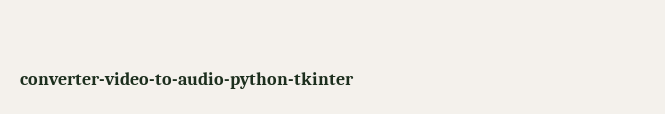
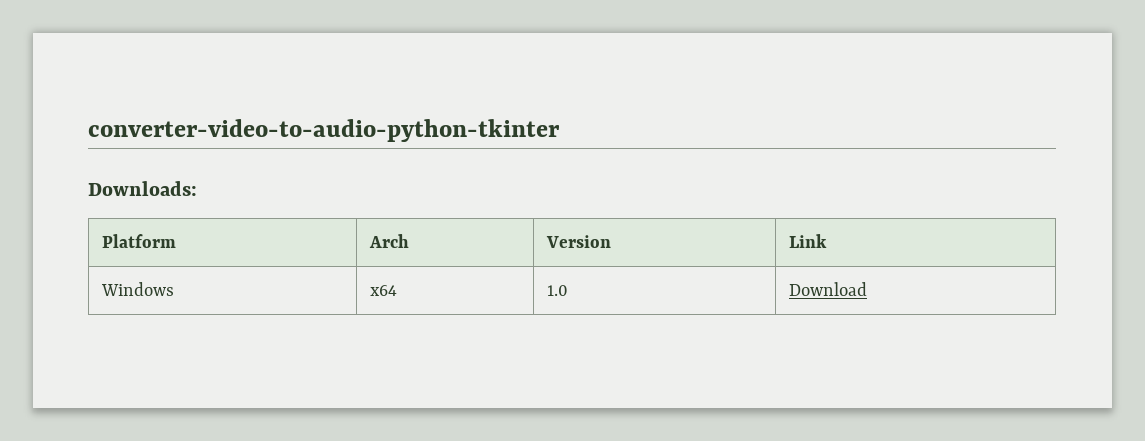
(354, 80) none -> [88,181,197,196] [101,234,176,248] [368,234,409,248] [545,235,611,248] [788,234,827,248] [100,282,174,296] [369,285,397,296] [546,285,568,296] [788,282,867,296] // Downloads: // Platform | Arch | Version | Link // Windows | x64 | 1.0 | Download

